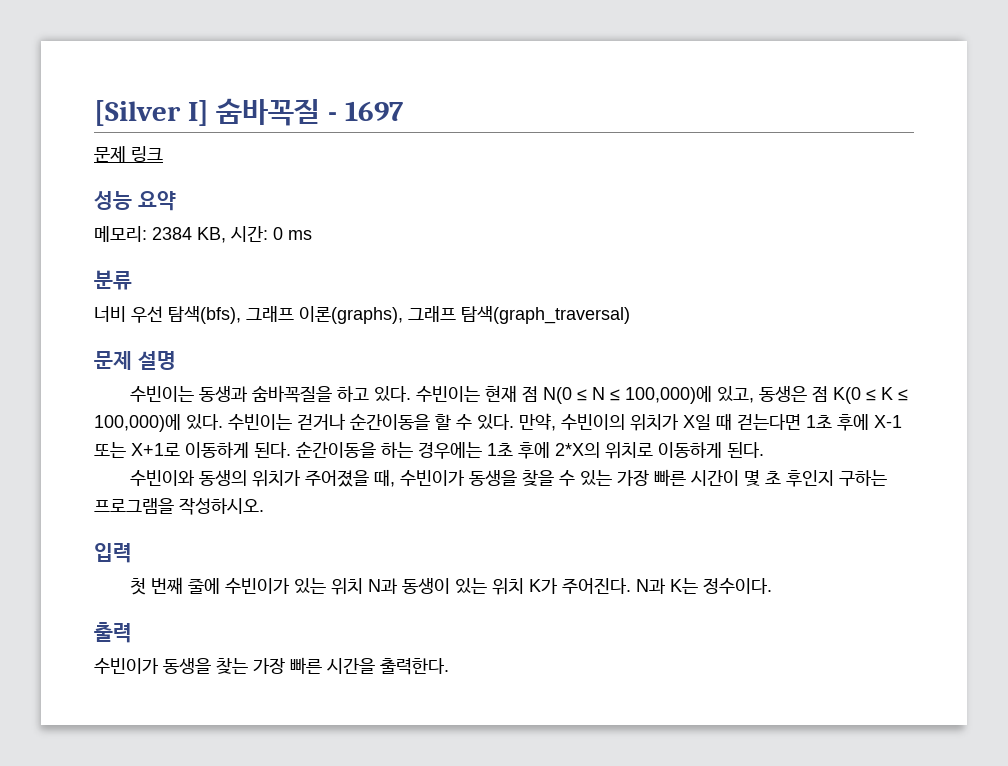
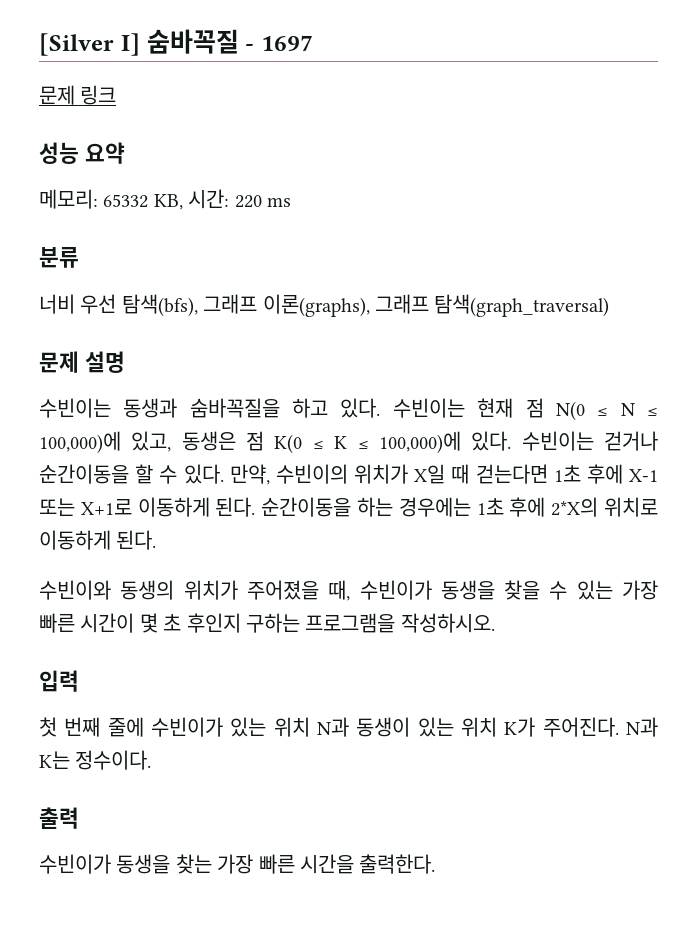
[152,227,192,240] 2384 -> [103,194,149,208] 65332
[273,227,283,240] 0 -> [234,195,262,208] 220

